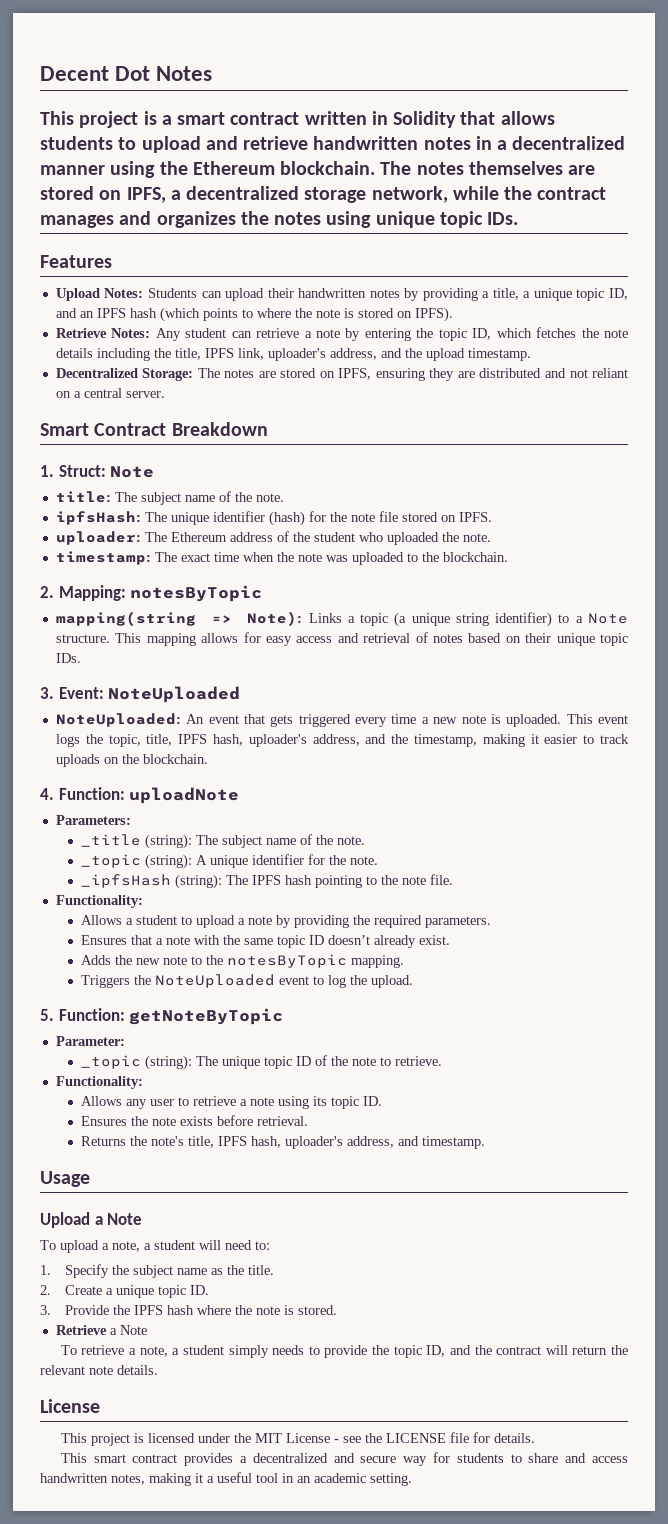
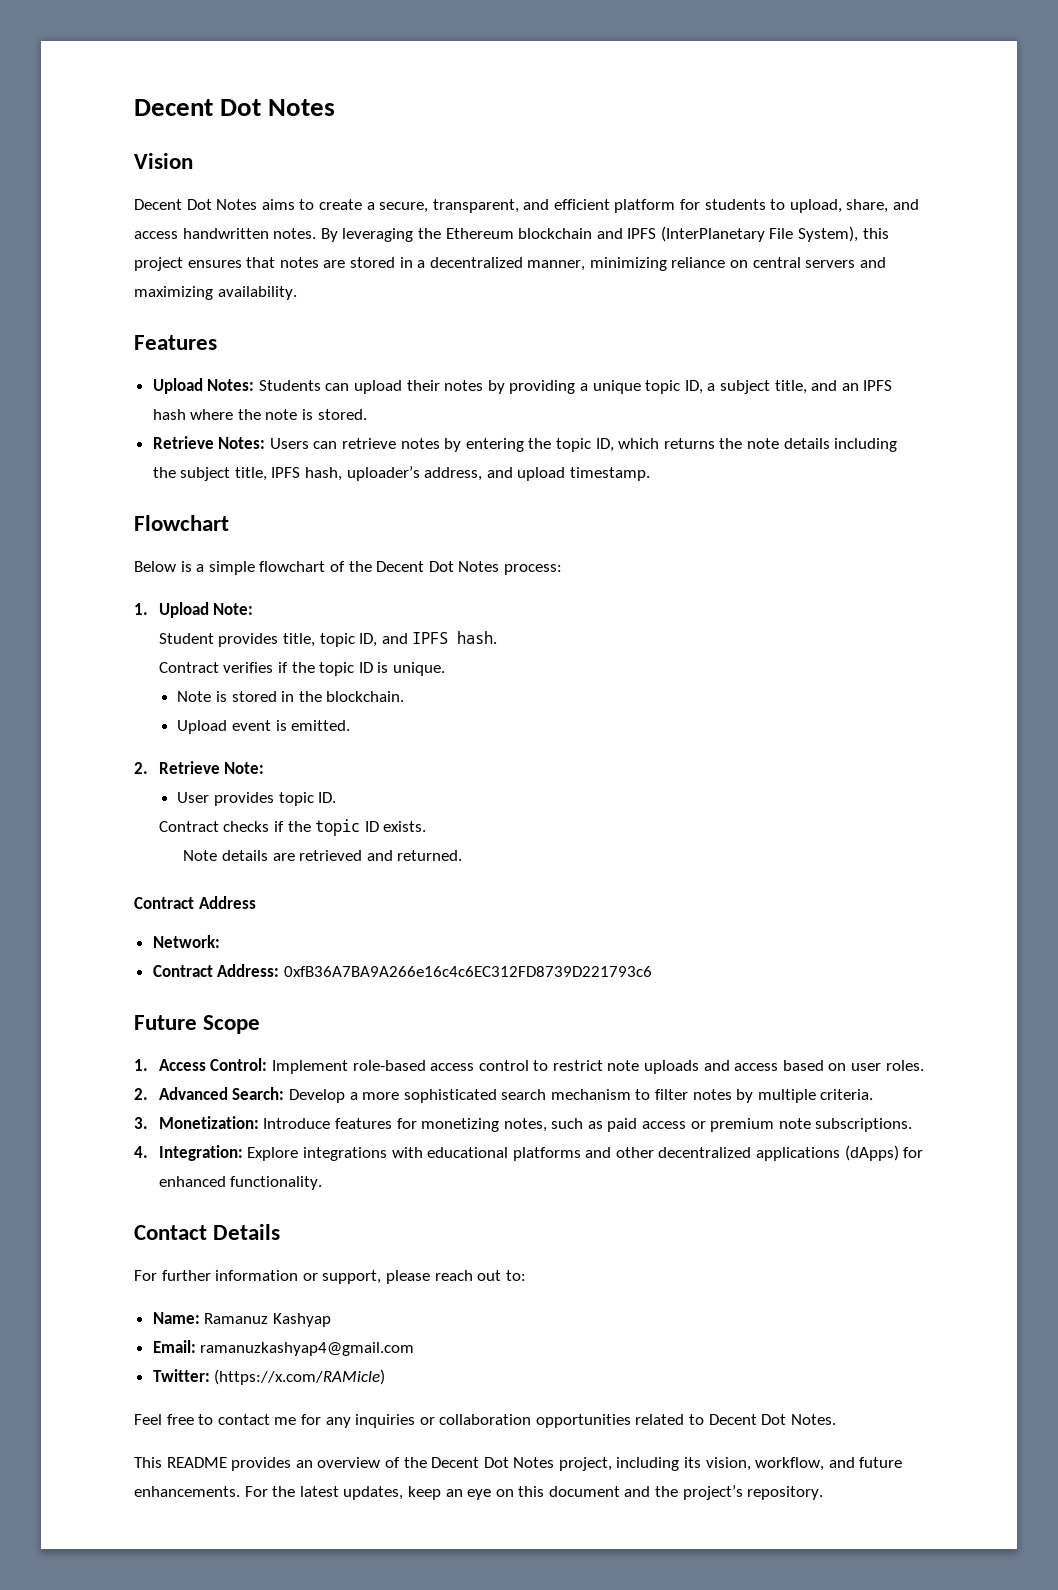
[40,111,555,128] [40,136,626,153] [40,161,596,178] [40,186,607,203] [40,211,519,228] This project is a smart contract written in Solidity that allows students to upload and retrieve handwritten notes in a decentralized manner using the Ethereum blockchain. The notes themselves are stored on IPFS, a decentralized storage network, while the contract manages and organizes the notes using unique topic IDs. -> [134,153,193,169] [134,199,920,213] [134,226,889,242] [134,257,886,271] [134,286,297,300] Vision // Decent Dot Notes aims to create a secure, transparent, and efficient platform for students to upload, share, and access handwritten notes. By leveraging the Ethereum blockchain and IPFS (InterPlanetary File System), this project ensures that notes are stored in a decentralized manner, minimizing reliance on central servers and maximizing availability.
[298,288,367,298] handwritten -> (440, 385) none
[492,288,531,300] title, a -> (589, 387) none
(628, 294) none -> [707,380,807,394] a subject title,
[159,307,453,322] [55,327,628,341] [55,348,531,361] [55,368,628,381] [55,388,165,398] [40,422,268,436] [40,465,155,478] [55,491,284,505] [55,511,492,526] [55,531,491,545] [55,551,508,565] [40,585,263,602] [55,611,628,627] [55,632,628,646] [55,653,81,663] [40,686,241,703] [55,713,628,727] [55,734,629,747] [55,754,208,767] [40,787,240,804] [55,815,131,825] [80,834,365,849] [80,854,378,869] [80,874,453,889] [55,895,143,908] [80,915,491,928] [80,935,450,948] [80,954,404,968] [80,974,413,988] [40,1008,284,1025] [55,1036,125,1046] [80,1055,442,1070] [55,1076,143,1089] [80,1096,382,1109] [80,1115,308,1126] [80,1136,485,1149] [40,1171,90,1187] [40,1212,143,1228] [40,1240,270,1253] [40,1264,274,1278] [40,1285,209,1298] [40,1305,194,1315] (which points to where the note is stored on IPFS). // Retrieve Notes: Any student can retrieve a note by entering the topic ID, which fetches the note details including the title, IPFS link, uploader's address, and the upload timestamp. // Decentralized Storage: The notes are stored on IPFS, ensuring they are distributed and not reliant on a central server. // Smart Contract Breakdown // 1. Struct: Note // title: The subject name of the note. // ipfsHash: The unique identifier (hash) for the note file stored on IPFS. // uploader: The Ethereum address of the student who uploaded the note. // timestamp: The exact time when the note was uploaded to the blockchain. // 2. Mapping: notesByTopic // mapping(string => Note): Links a topic (a unique string identifier) to a Note structure. This mapping allows for easy access and retrieval of notes based on their unique topic IDs. // 3. Event: NoteUploaded // NoteUploaded: An event that gets triggered every time a new note is uploaded. This event logs the topic, title, IPFS hash, uploader's address, and the timestamp, making it easier to track uploads on the blockchain. // 4. Function: uploadNote // Parameters: // _title (string): The subject name of the note. // _topic (string): A unique identifier for the note. // _ipfsHash (string): The IPFS hash pointing to the note file. // Functionality: // Allows a student to upload a note by providing the required parameters. // Ensures that a note with the same topic ID doesn’t already exist. // Adds the new note to the notesByTopic mapping. // Triggers the NoteUploaded event to log the upload. // 5. Function: getNoteByTopic // Parameter: // _topic (string): The unique topic ID of the note to retrieve. // Functionality: // Allows any user to retrieve a note using its topic ID. // Ensures the note exists before retrieval. // Returns the note's title, IPFS hash, uploader's address, and timestamp. // Usage // Upload a Note // To upload a note, a student will need to: // 1. Specify the subject name as the title. // 2. Create a unique topic ID. // 3. Provide the IPFS hash -> (186, 414) none
[109,1325,147,1335] [60,1345,628,1358] [40,1365,158,1375] [40,1399,100,1413] [60,1432,535,1446] [60,1452,628,1466] [40,1472,412,1486] a Note // To retrieve a note, a student simply needs to provide the topic ID, and the contract will return the relevant note details. // License // This project is licensed under the MIT License - see the LICENSE file for details. // This smart contract provides a decentralized and secure way for students to share and access handwritten notes, making it a useful tool in an academic setting. -> [218,437,898,452] [152,466,651,481] [134,515,229,531] [134,561,562,575] [134,602,254,618] [158,631,498,647] [158,662,445,676] [177,691,405,702] [177,720,351,734] [134,761,265,774] [177,792,337,806] [158,819,427,836] [183,850,463,861] [134,896,256,909] [152,935,220,948] [152,964,652,977] [134,1015,261,1034] [134,1058,924,1074] [134,1087,874,1103] [134,1116,913,1132] [134,1145,924,1161] [158,1176,323,1190] [134,1224,281,1240] [134,1270,526,1284] [152,1312,331,1327] [152,1340,415,1356] [152,1369,386,1385] [134,1414,836,1428] [134,1457,903,1471] [134,1485,824,1500] Notes: Users can retrieve notes by entering the topic ID, which returns the note details including the subject title, IPFS hash, uploader’s address, and upload timestamp. // Flowchart // Below is a simple flowchart of the Decent Dot Notes process: // 1. Upload Note: // Student provides title, topic ID, and IPFS hash. // Contract verifies if the topic ID is unique. // Note is stored in the blockchain. // Upload event is emitted. // 2. Retrieve Note: // User provides topic ID. // Contract checks if the topic ID exists. // Note details are retrieved and returned. // Contract Address // Network: // Contract Address: 0xfB36A7BA9A266e16c4c6EC312FD8739D221793c6 // Future Scope // 1. Access Control: Implement role-based access control to restrict note uploads and access based on user roles. // 2. Advanced Search: Develop a more sophisticated search mechanism to filter notes by multiple criteria. // 3. Monetization: Introduce features for monetizing notes, such as paid access or premium note subscriptions. // 4. Integration: Explore integrations with educational platforms and other decentralized applications (dApps) for enhanced functionality. // Contact Details // For further information or support, please reach out to: // Name: Ramanuz Kashyap // Email: ramanuzkashyap4@gmail.com // Twitter: (https://x.com/RAMicle) // Feel free to contact me for any inquiries or collaboration opportunities related to Decent Dot Notes. // This README provides an overview of the Decent Dot Notes project, including its vision, workflow, and future enhancements. For the latest updates, keep an eye on this document and the project’s repository.

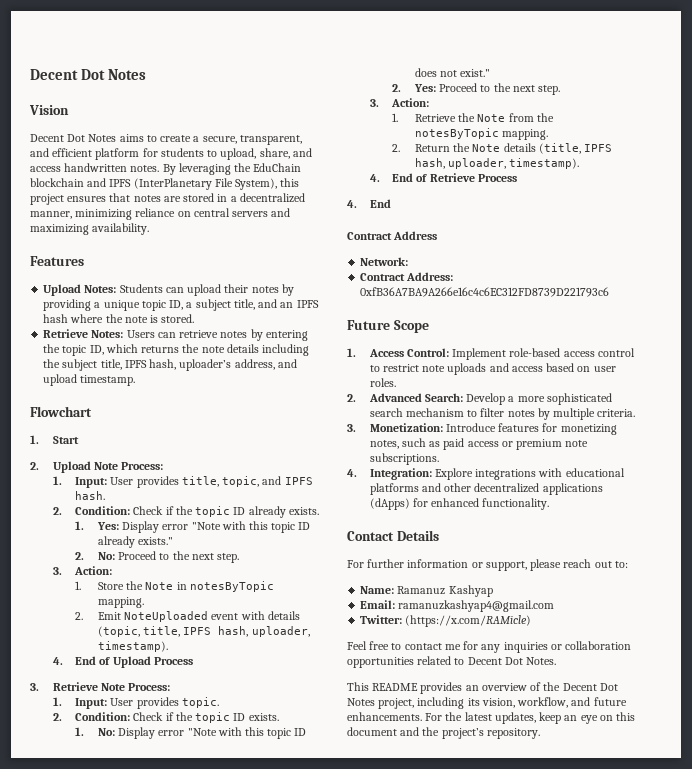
[445,228,514,239] Ethereum -> [253,163,302,172] EduChain
[134,561,562,575] [134,602,254,618] [158,633,378,647] Below is a simple flowchart of the Decent Dot Notes process: // 1. Upload Note: // Student provides title, topic ID, -> [30,435,79,444] [30,461,164,473] [52,476,260,488] 1. Start // 2. Upload Note Process: // 1. Input: User provides title, topic,
[158,662,445,676] [177,691,405,702] [177,720,351,734] [134,761,265,774] [177,792,337,806] [158,821,270,832] Contract verifies if the topic ID is unique. // Note is stored in the blockchain. // Upload event is emitted. // 2. Retrieve Note: // User provides topic ID. // Contract checks -> [52,506,319,518] [75,521,311,533] [97,536,174,548] [75,551,239,563] [52,566,113,575] [75,581,274,592] [97,597,144,608] [75,611,300,622] [97,626,310,637] [97,641,168,652] [52,656,193,668] [30,682,171,691] [52,697,219,709] [52,712,164,721] 2. Condition: Check if the topic ID already exists. // 1. Yes: Display error "Note with this topic ID already exists." // 2. No: Proceed to the next step. // 3. Action: // 1. Store the Note in notesByTopic mapping. // 2. Emit NoteUploaded event with details (topic, title, IPFS hash, uploader, timestamp). // 4. End of Upload Process // 3. Retrieve Note Process: // 1. Input: User provides topic. // 2. Condition: Check
[183,850,463,861] Note details are retrieved and returned. -> [75,727,307,739] [414,68,491,77] [392,83,560,95] [369,98,430,107] [392,113,554,122] [414,128,549,140] [392,143,612,154] [414,158,580,169] [369,173,517,182] [347,199,391,208] 1. No: Display error "Note with this topic ID does not exist." // 2. Yes: Proceed to the next step. // 3. Action: // 1. Retrieve the Note from the notesByTopic mapping. // 2. Return the Note details (title, IPFS hash, uploader, timestamp). // 4. End of Retrieve Process // 4. End

